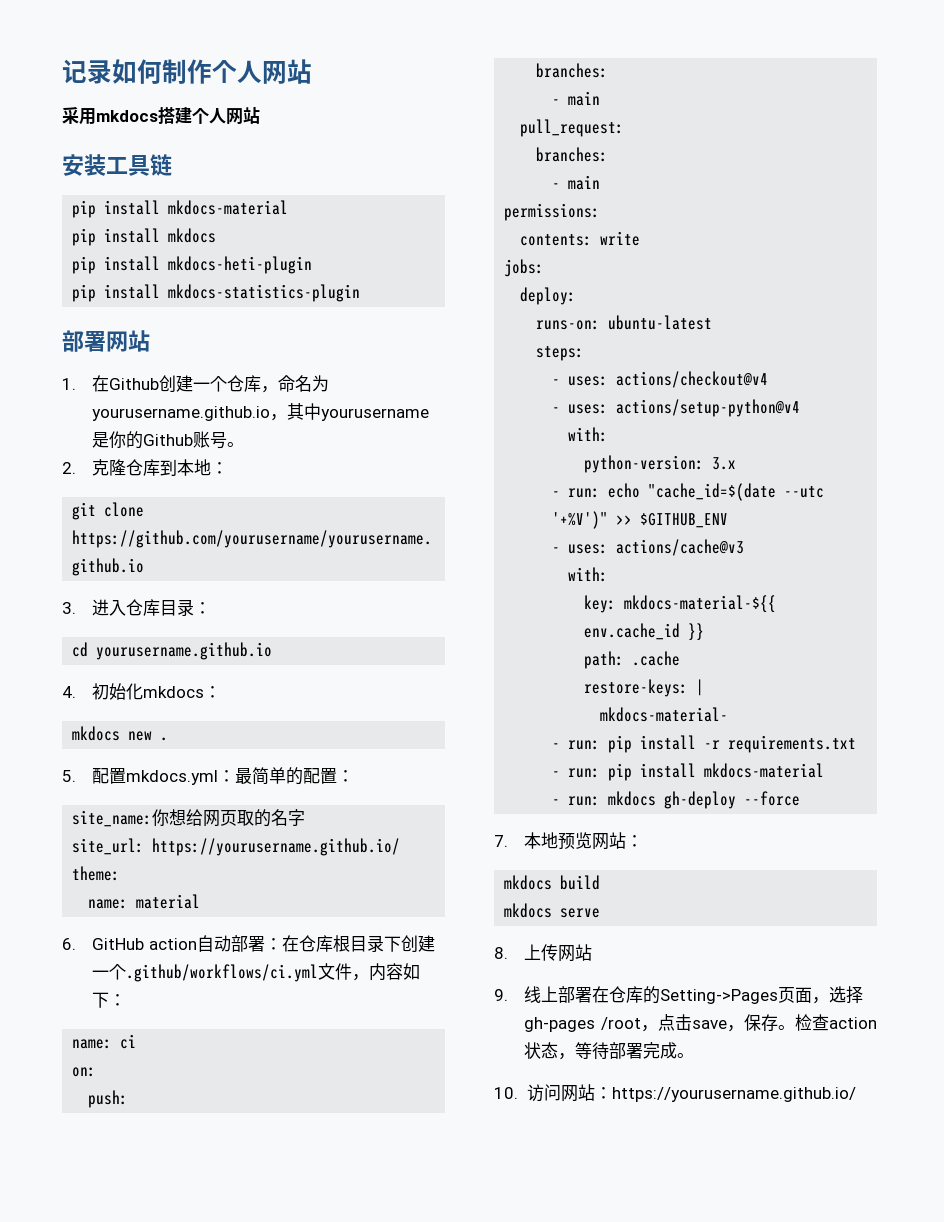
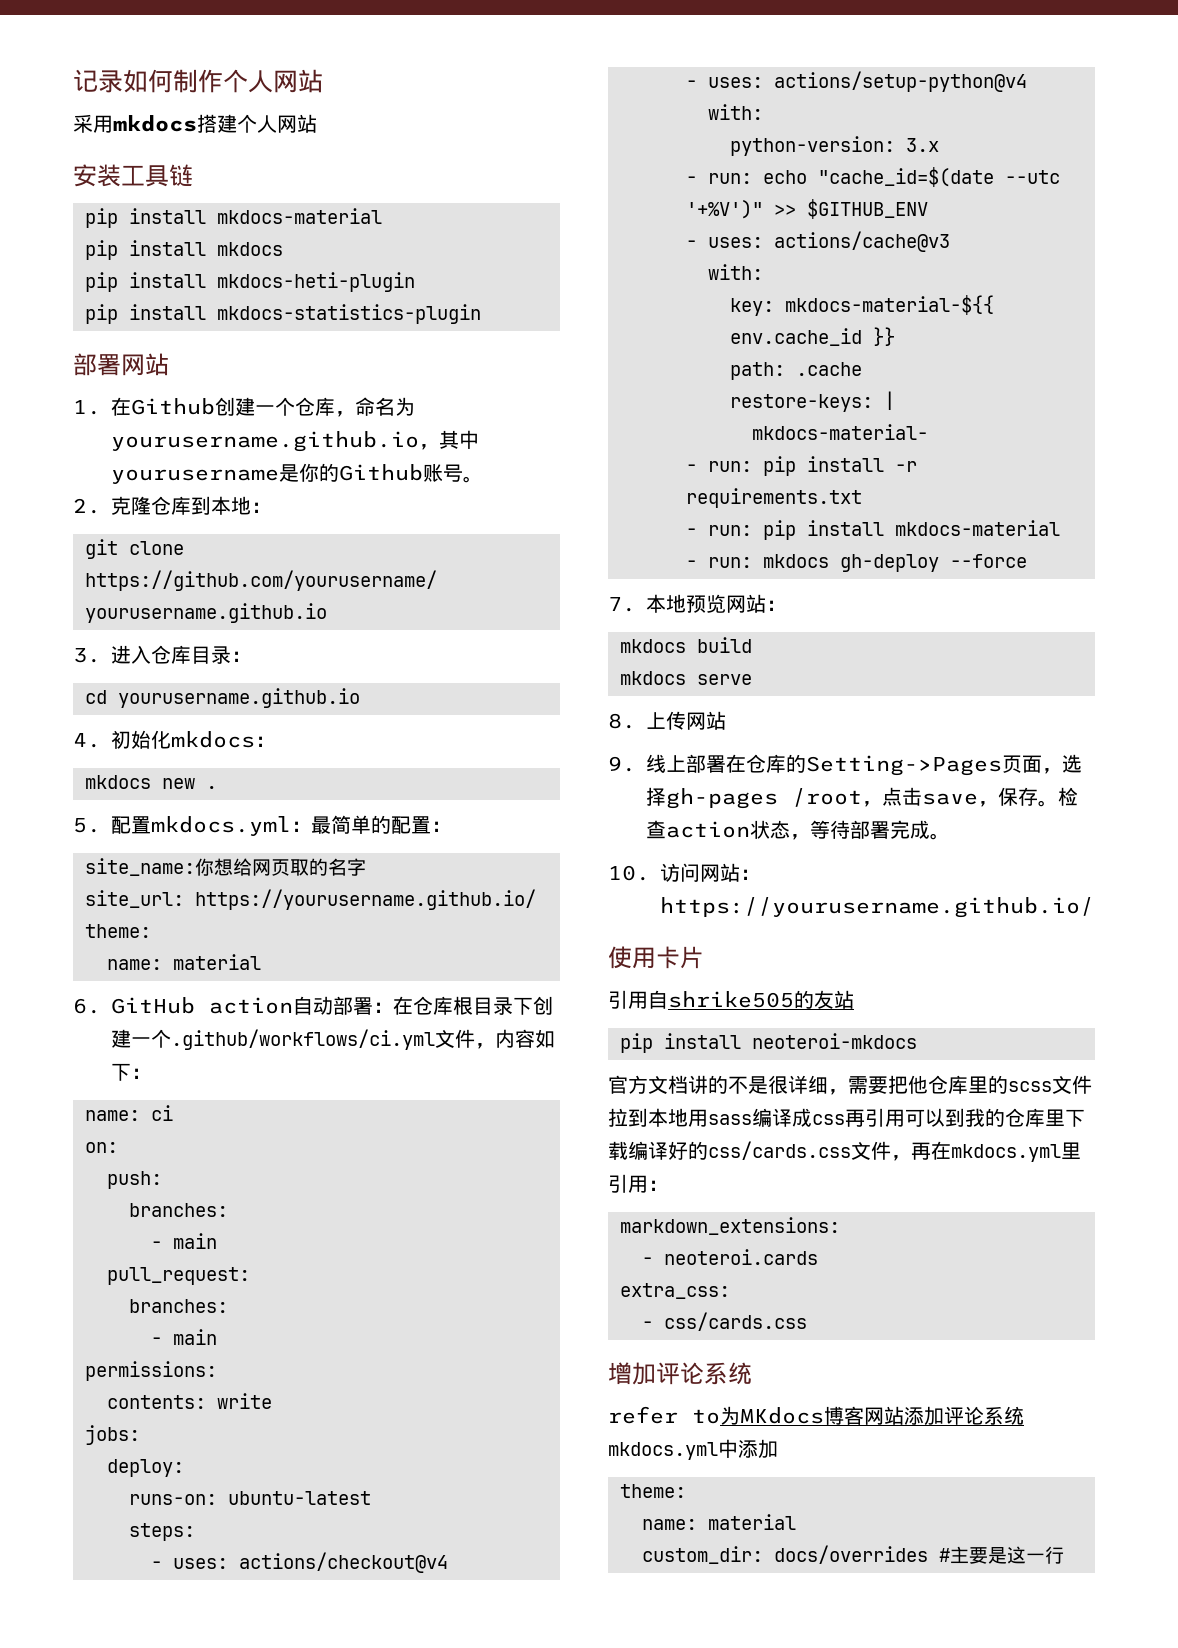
(856, 1094) none -> [608,946,704,969] [608,990,854,1009] [620,1033,917,1053] [608,1075,1092,1095] [608,1108,1085,1127] [608,1141,1081,1162] [608,1174,668,1193] [620,1217,840,1235] [642,1249,818,1265] [620,1283,730,1299] [642,1312,807,1331] [608,1362,752,1385] [608,1406,1024,1426] [608,1439,778,1460] [620,1484,686,1498] [642,1514,796,1530] [642,1545,1064,1564] // 使用卡片 // 引用自shrike505的友站 // pip install neoteroi-mkdocs // 官方文档讲的不是很详细，需要把他仓库里的scss文件拉到本地用sass编译成css再引用可以到我的仓库里下载编译好的css/cards.css文件，再在mkdocs.yml里引用： // markdown_extensions: // - neoteroi.cards // extra_css: // - css/cards.css // 增加评论系统 // refer to为MKdocs博客网站添加评论系统mkdocs.yml中添加 // theme: // name: material // custom_dir: docs/overrides #主要是这一行

